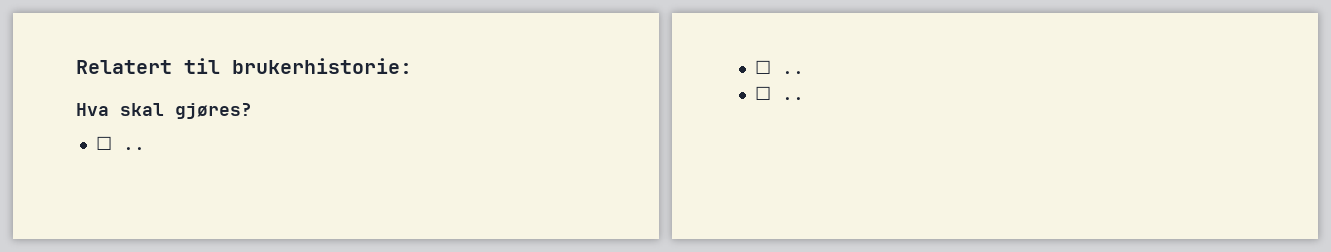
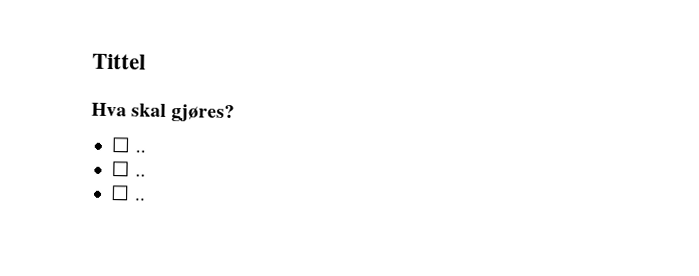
[76,58,412,74] Relatert til brukerhistorie: -> [92,53,146,70] Tittel

